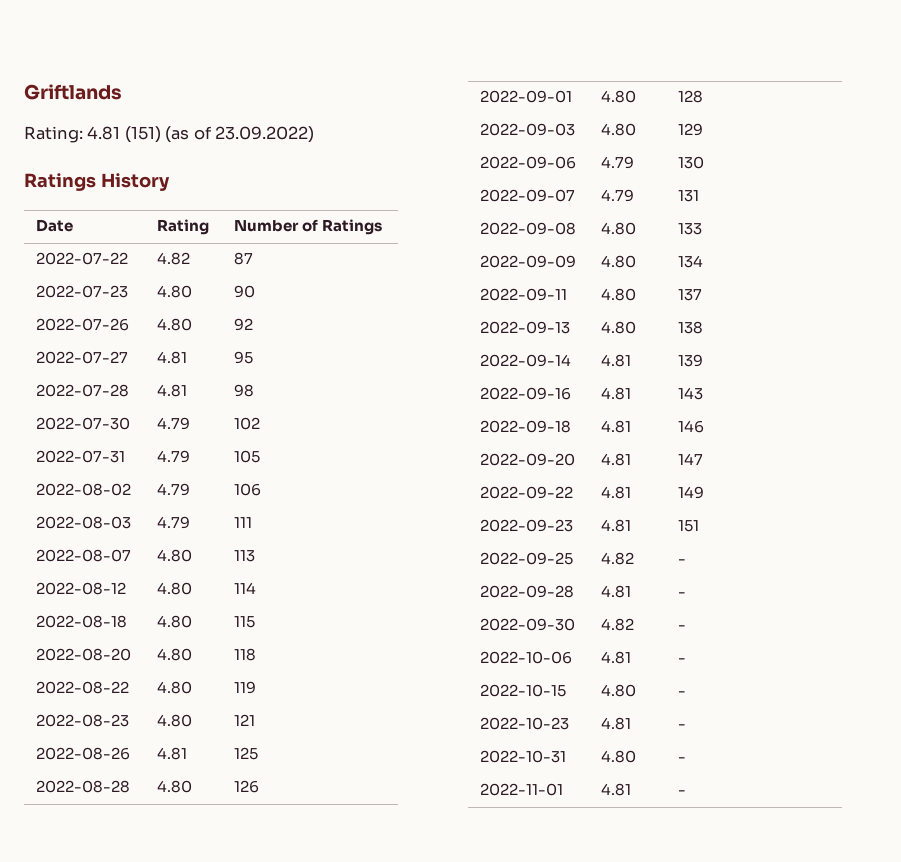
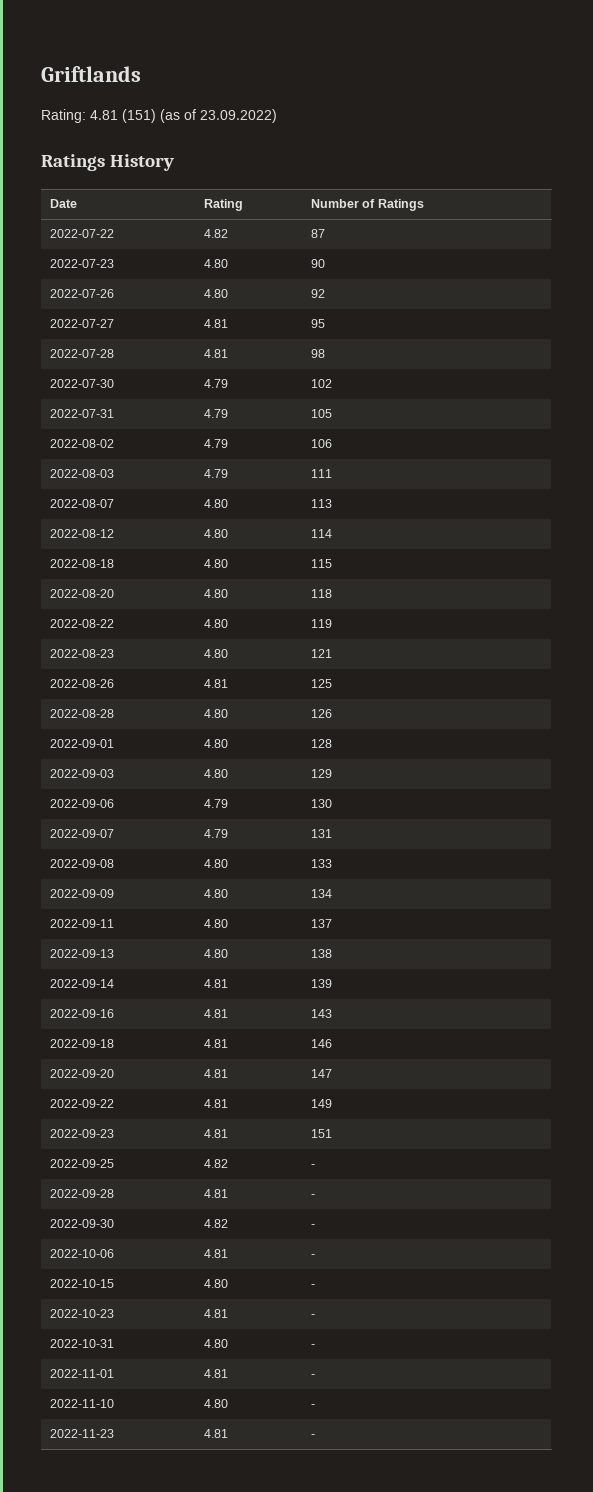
(687, 792) none -> [49,1399,114,1408] [203,1399,228,1408] [310,1404,315,1408] [49,1429,114,1438] [203,1429,228,1438] [310,1434,315,1438] // 2022-11-10 | 4.80 | - // 2022-11-23 | 4.81 | -

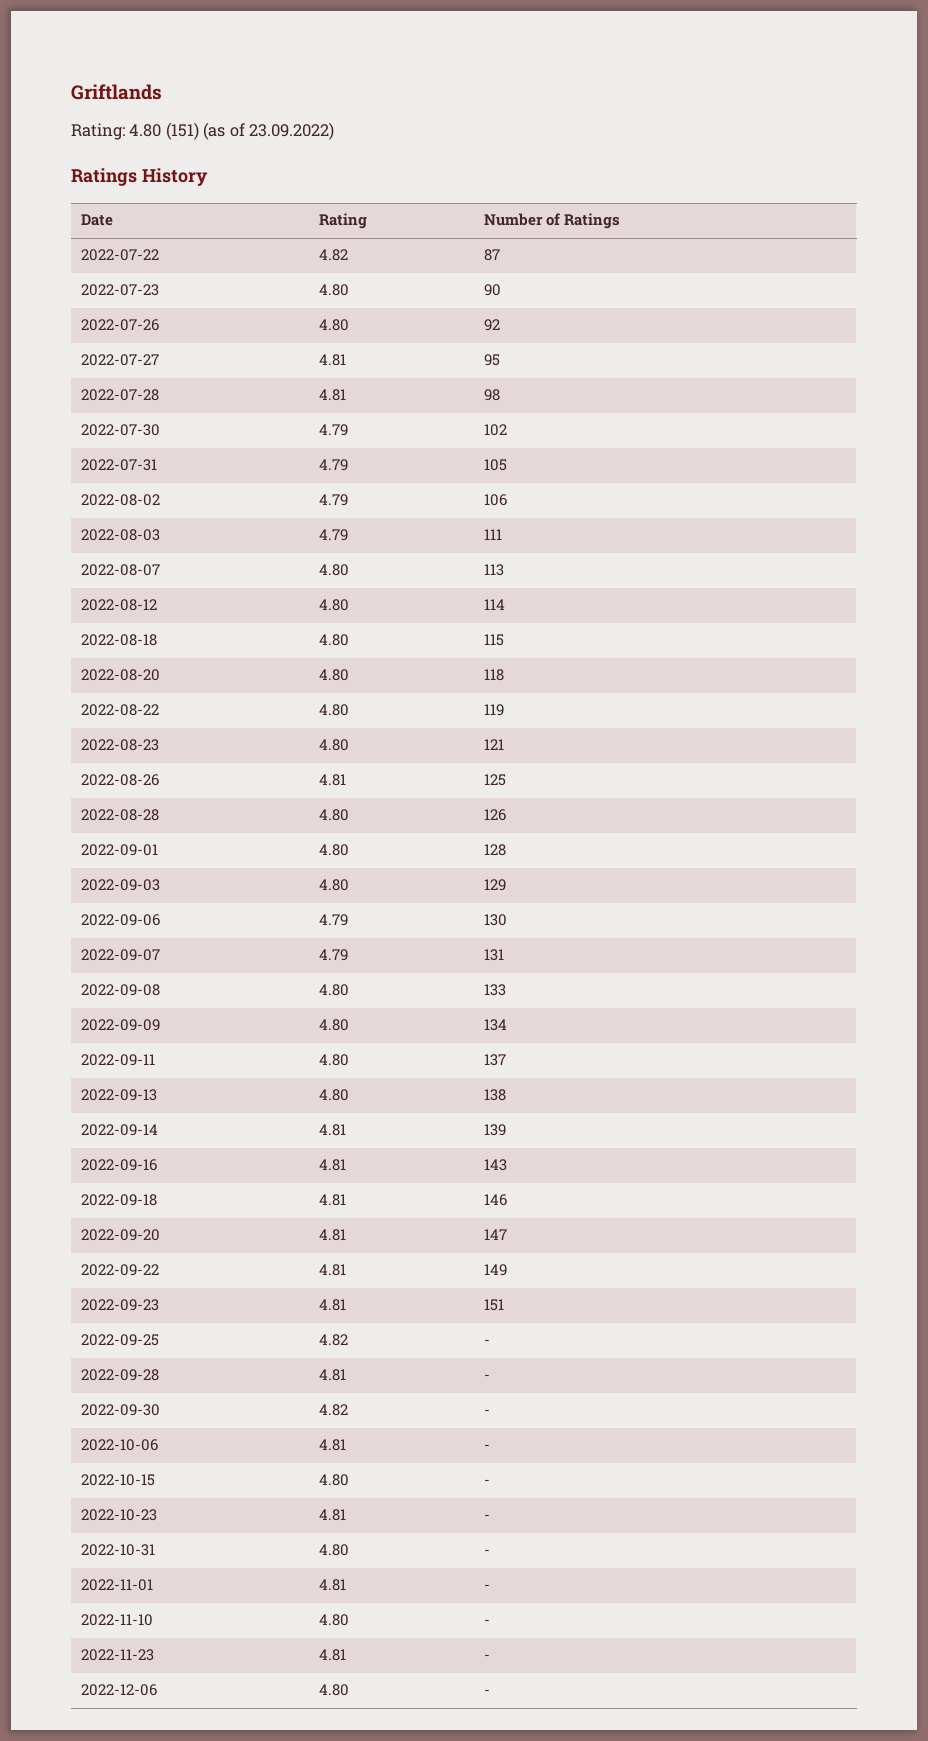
[90,110,118,120] 4.81 -> [129,124,162,137] 4.80
(315, 1436) none -> [80,1684,157,1696] [318,1684,349,1696] [483,1689,490,1695] // 2022-12-06 | 4.80 | -

